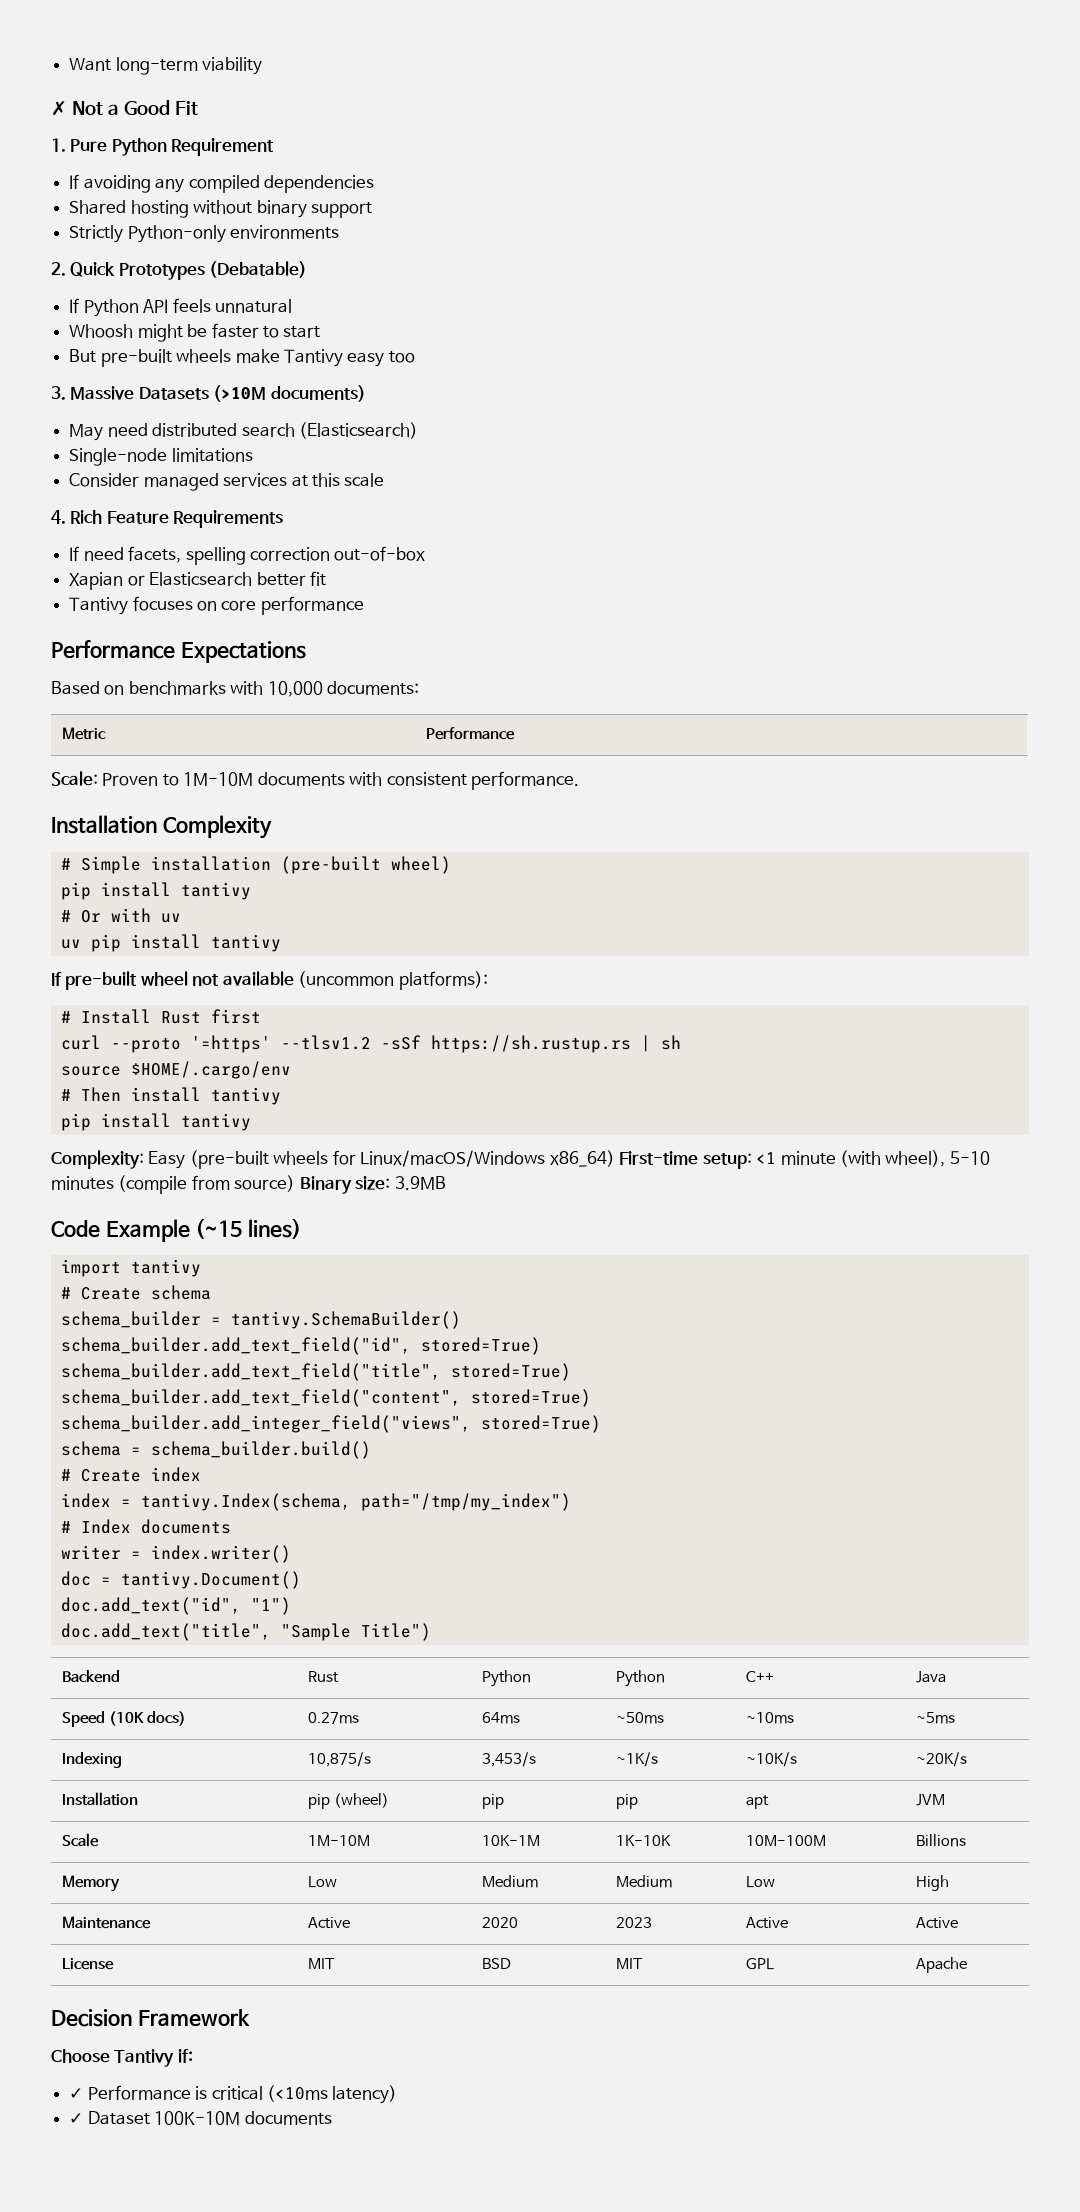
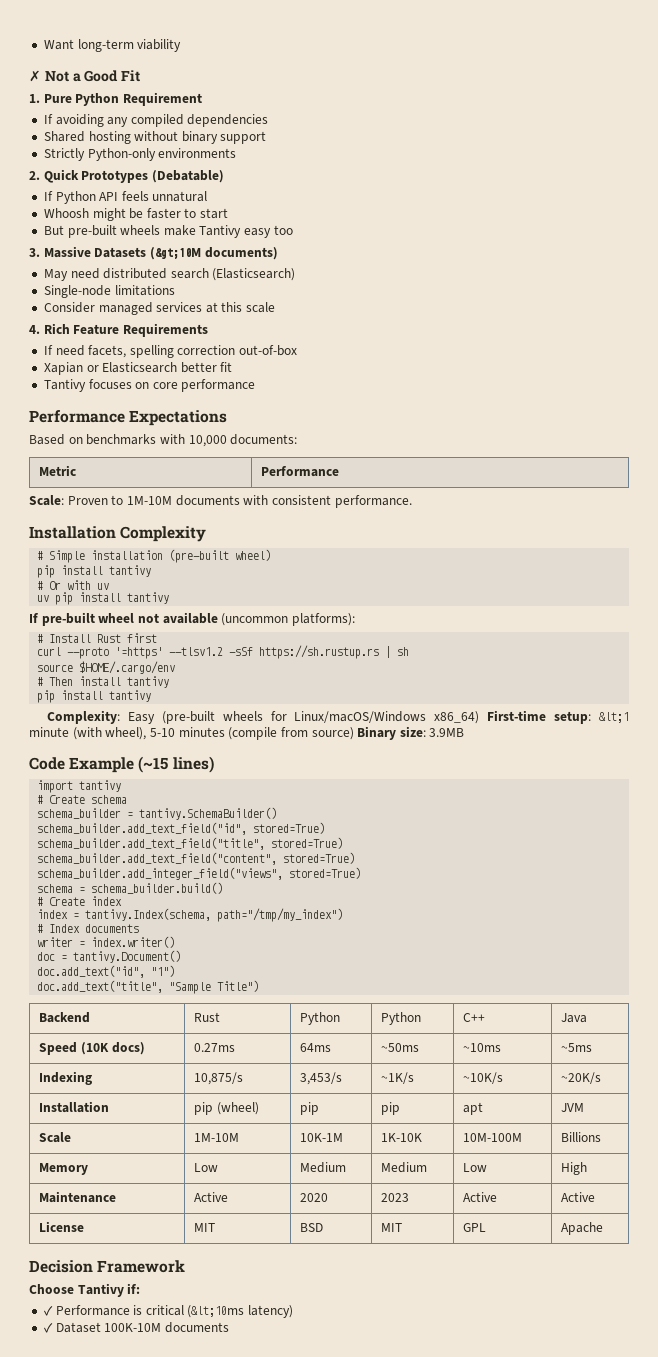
[213,385,267,402] (>10M -> [149,247,201,260] (&gt;10M
[756,1152,777,1164] <1 -> [599,712,629,723] &lt;1
[266,2085,328,2102] (<10ms -> [187,1305,245,1318] (&lt;10ms

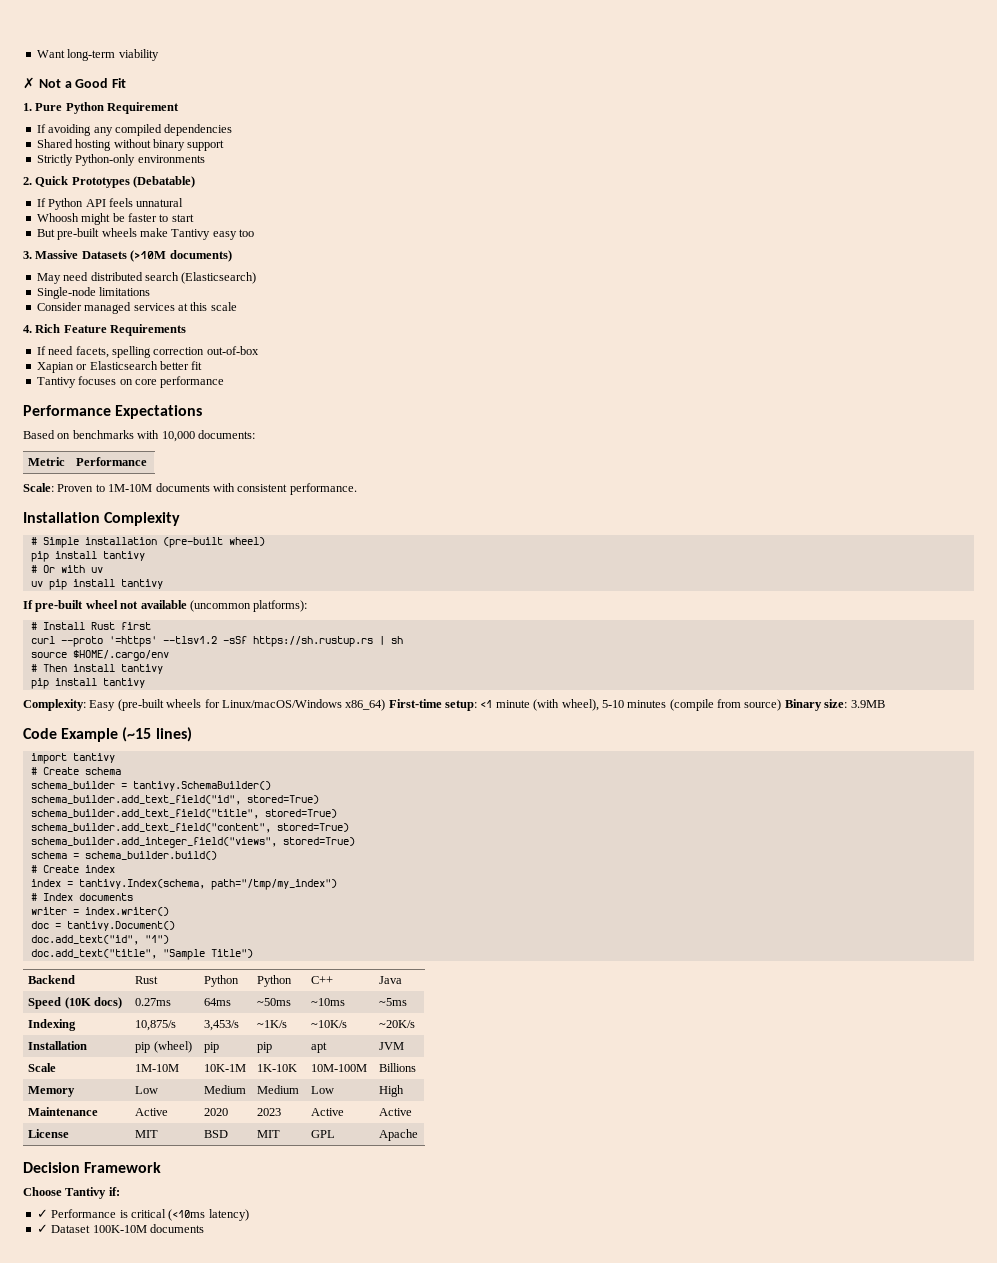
[149,247,201,260] (&gt;10M -> [130,250,167,262] (>10M
[599,712,629,723] &lt;1 -> [480,700,493,708] <1
[187,1305,245,1318] (&lt;10ms -> [168,1209,206,1221] (<10ms

